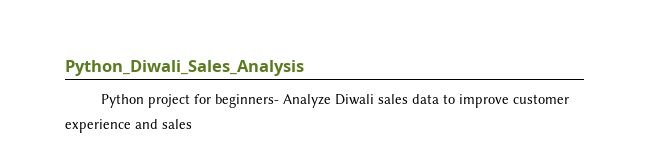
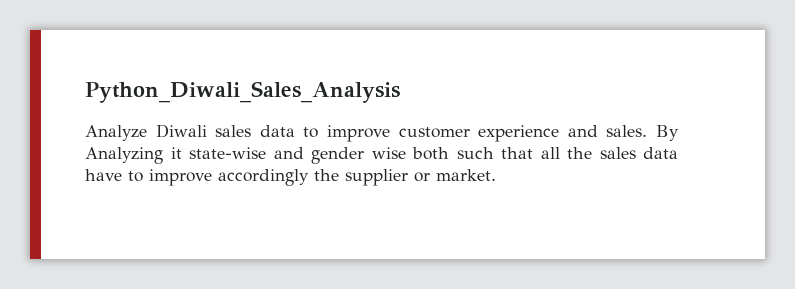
[100,94,279,108] Python project for beginners- -> (400, 92) none
[162,119,192,129] sales -> [606,125,680,141] [85,147,678,164] [85,169,496,186] sales. By Analyzing it state-wise and gender wise both such that all the sales data have to improve accordingly the supplier or market.

